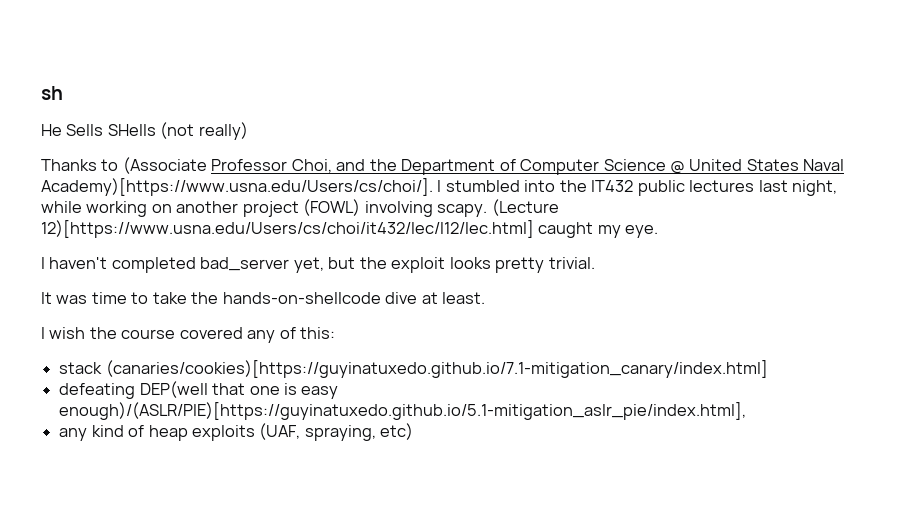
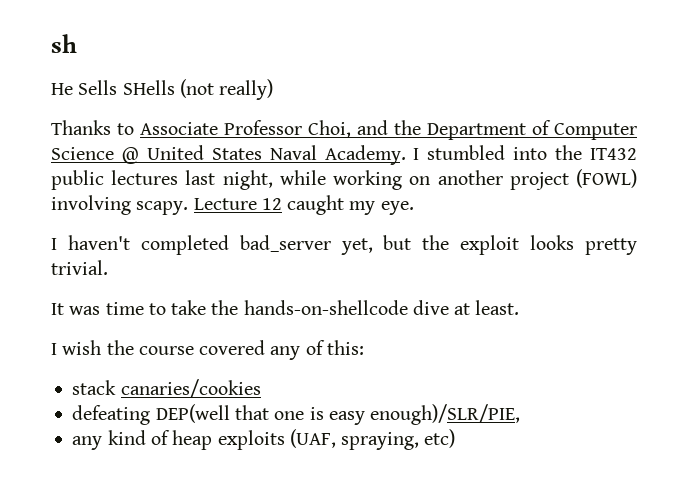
[122,157,207,174] (Associate -> [140,122,218,135] Associate
[41,178,433,196] Academy)[https://www.usna.edu/Users/cs/choi/]. -> [324,145,406,165] Academy.
[491,199,559,216] [41,220,534,238] (Lecture 12)[https://www.usna.edu/Users/cs/choi/it432/lec/l12/lec.html] -> [193,198,282,210] Lecture 12
[105,360,768,378] (canaries/cookies)[https://guyinatuxedo.github.io/7.1-mitigation_canary/index.html] -> [120,379,261,398] canaries/cookies
[59,402,747,420] enough)/(ASLR/PIE)[https://guyinatuxedo.github.io/5.1-mitigation_aslr_pie/index.html], -> [370,404,521,425] enough)/SLR/PIE,

